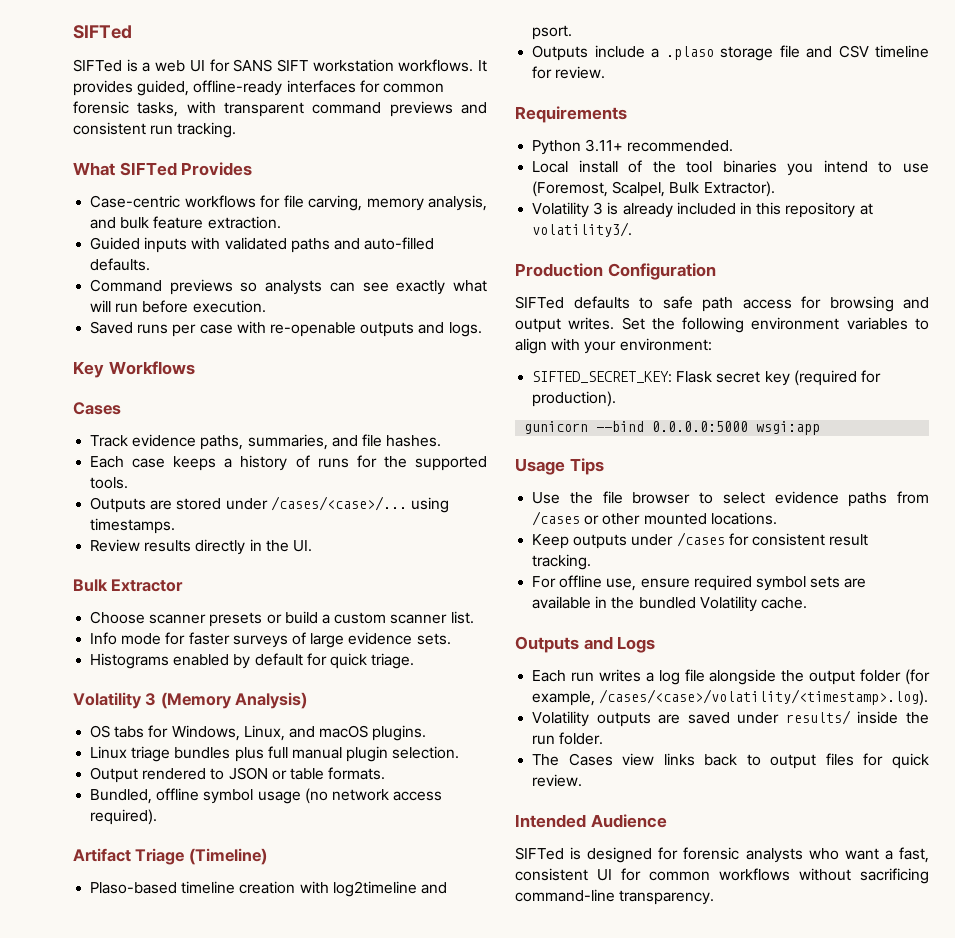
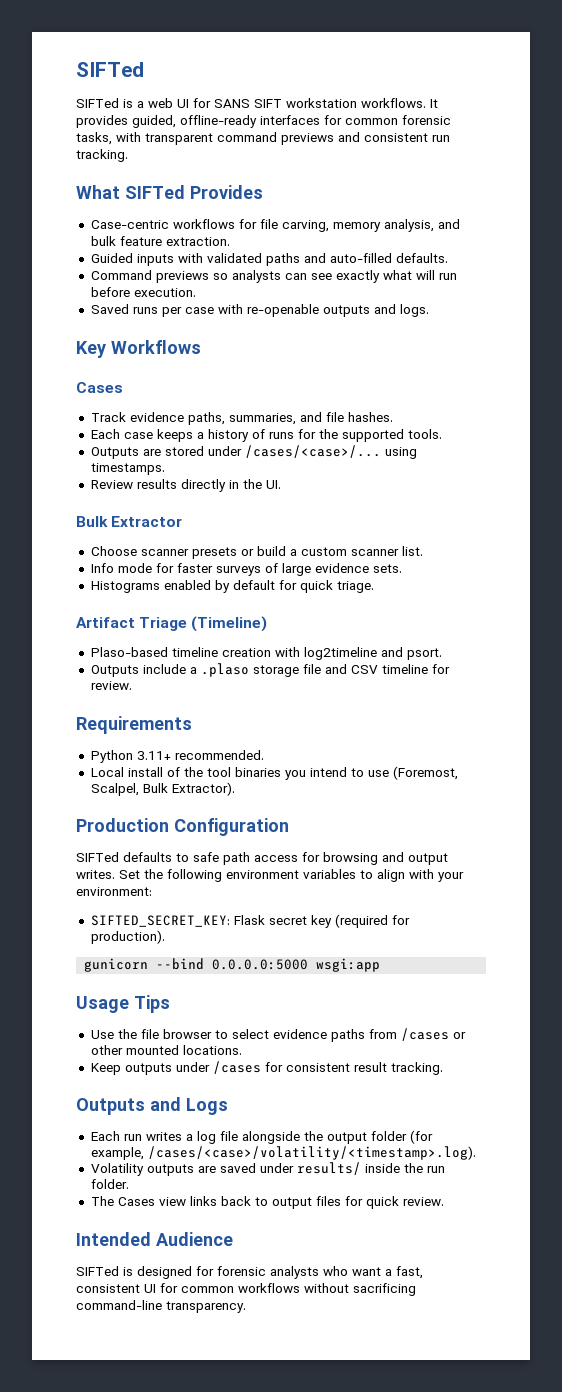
[73,692,308,709] [90,725,427,741] [90,746,460,762] [90,767,386,783] [90,788,443,804] [90,809,158,825] // Volatility 3 (Memory Analysis) // OS tabs for Windows, Linux, and macOS plugins. // Linux triage bundles plus full manual plugin selection. // Output rendered to JSON or table formats. // Bundled, offline symbol usage (no network access required). -> (374, 587) none
[532,202,873,218] [532,222,633,237] // Volatility 3 is already included in this repository at volatility3/. -> (235, 789) none
[532,575,867,591] [532,596,807,612] // For offline use, ensure required symbol sets are available in the bundled Volatility cache. -> (443, 1068) none

